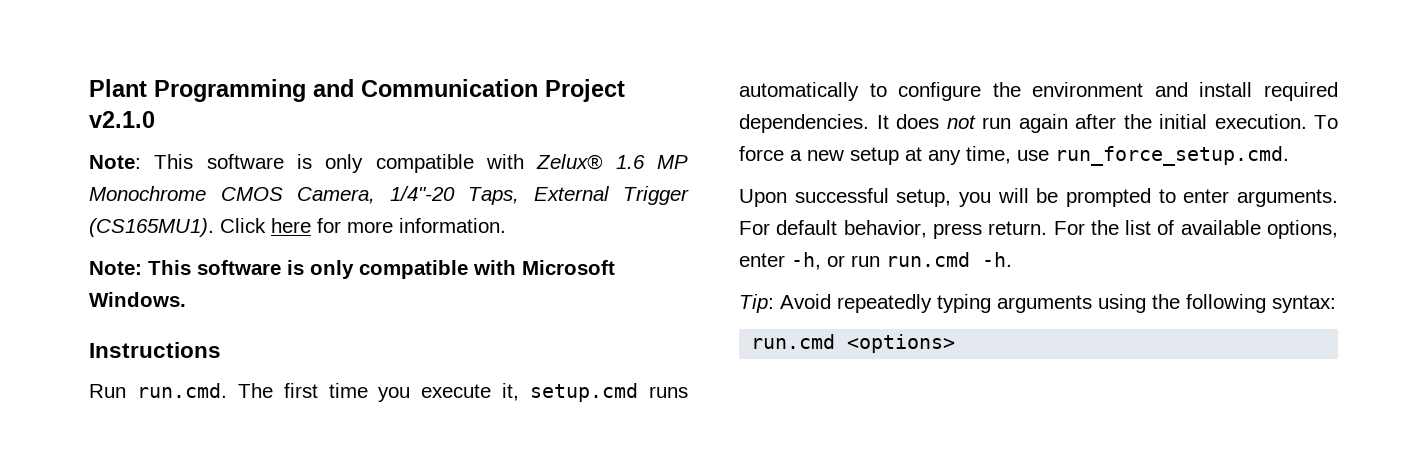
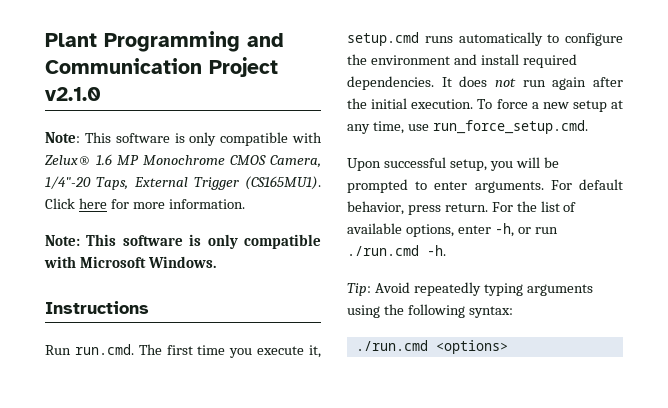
[886,252,970,267] run.cmd -> [347,245,419,256] ./run.cmd
[751,334,836,349] run.cmd -> [355,340,428,351] ./run.cmd

